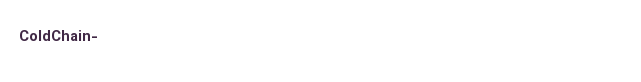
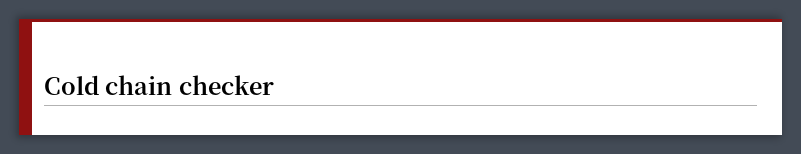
[19,30,98,41] ColdChain- -> [44,75,274,95] Cold chain checker

